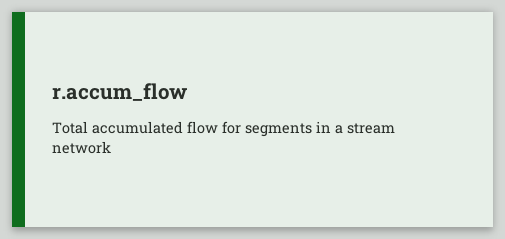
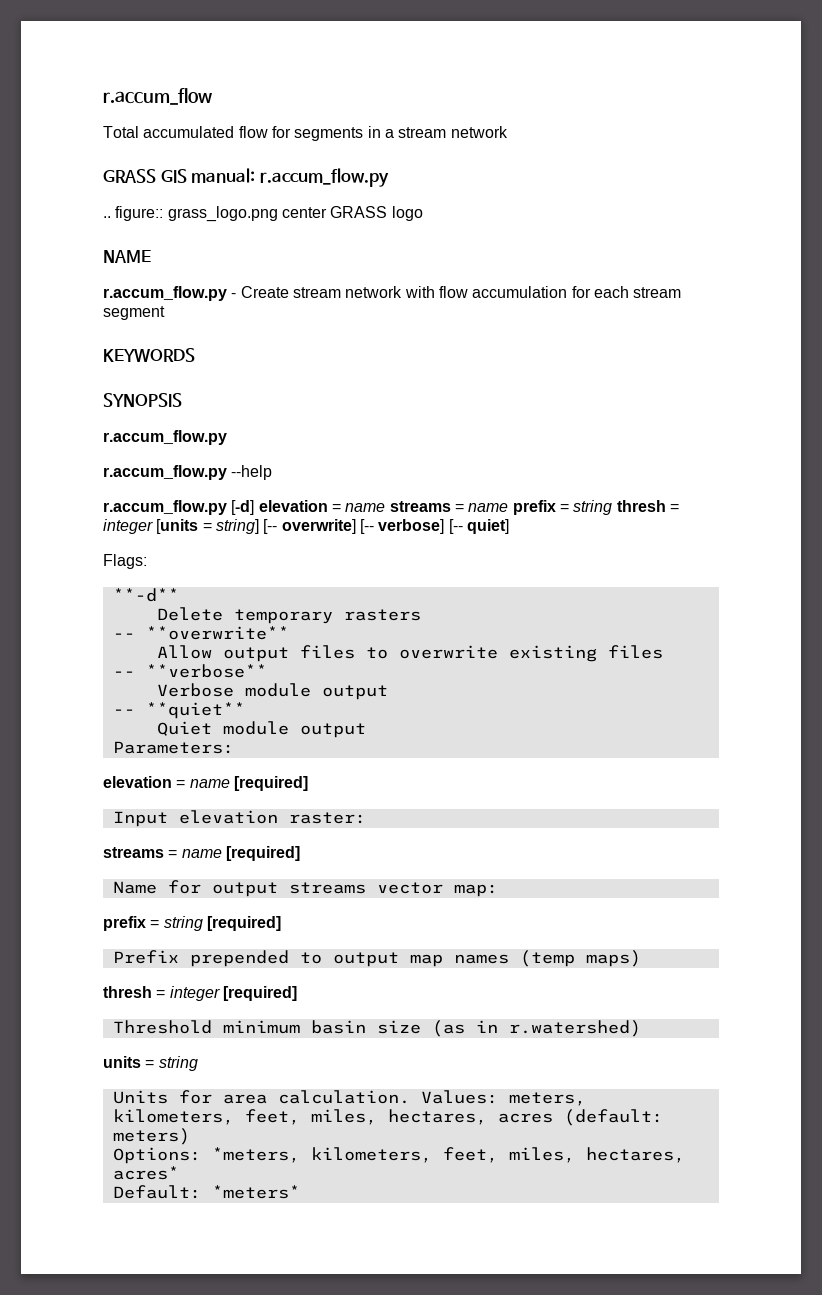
(111, 147) none -> [103,168,389,187] [103,206,423,222] [103,250,151,263] [103,286,682,301] [103,306,165,320] [103,348,195,362] [103,393,182,407] [103,430,227,445] [103,465,273,480] [103,500,679,515] [103,519,509,534] [103,554,147,569] [112,588,179,602] [156,607,421,624] [112,626,289,640] [156,645,663,662] [112,664,267,678] [156,683,388,700] [112,702,245,719] [156,721,366,738] [112,741,234,754] [103,776,308,791] [112,810,366,827] [103,846,300,861] [112,880,498,897] [103,916,281,931] [112,950,641,967] [103,986,297,1001] [112,1020,641,1037] [103,1056,198,1071] [112,1090,586,1106] [112,1109,663,1126] [112,1128,190,1145] [112,1147,685,1164] [112,1166,179,1180] [112,1185,300,1199] // GRASS GIS manual: r.accum_flow.py // .. figure:: grass_logo.png center GRASS logo // NAME // r.accum_flow.py - Create stream network with flow accumulation for each stream segment // KEYWORDS // SYNOPSIS // r.accum_flow.py // r.accum_flow.py --help // r.accum_flow.py [-d] elevation = name streams = name prefix = string thresh = integer [units = string] [-- overwrite] [-- verbose] [-- quiet] // Flags: // **-d** // Delete temporary rasters // -- **overwrite** // Allow output files to overwrite existing files // -- **verbose** // Verbose module output // -- **quiet** // Quiet module output // Parameters: // elevation = name [required] // Input elevation raster: // streams = name [required] // Name for output streams vector map: // prefix = string [required] // Prefix prepended to output map names (temp maps) // thresh = integer [required] // Threshold minimum basin size (as in r.watershed) // units = string // Units for area calculation. Values: meters, kilometers, feet, miles, hectares, acres (default: meters) // Options: *meters, kilometers, feet, miles, hectares, acres* // Default: *meters*

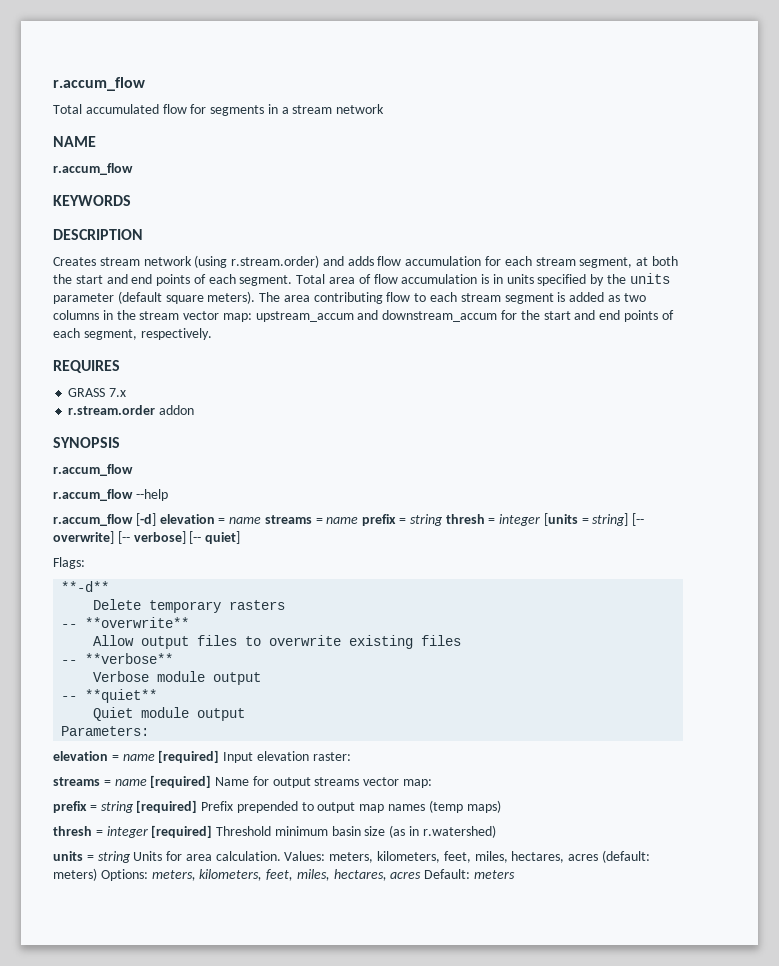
[103,168,389,187] [103,206,423,222] [103,250,151,263] [103,286,435,301] GRASS GIS manual: r.accum_flow.py // .. figure:: grass_logo.png center GRASS logo // NAME // r.accum_flow.py - Create stream network with -> [53,136,96,147] [53,163,133,175] [53,195,131,206] [53,229,143,240] [53,255,374,268] NAME // r.accum_flow // KEYWORDS // DESCRIPTION // Creates stream network (using r.stream.order) and adds
[103,306,165,320] [103,348,195,362] segment // KEYWORDS -> [579,256,678,268] [53,273,670,286] [53,291,646,304] [53,310,674,322] [53,328,212,340] [53,360,120,373] [68,388,127,397] [68,405,195,415] segment, at both the start and end points of each segment. Total area of flow accumulation is in units specified by the units parameter (default square meters). The area contributing flow to each stream segment is added as two columns in the stream vector map: upstream_accum and downstream_accum for the start and end points of each segment, respectively. // REQUIRES // GRASS 7.x // r.stream.order addon
[103,430,227,445] [103,465,227,480] r.accum_flow.py // r.accum_flow.py -> [53,464,133,476] [53,489,133,501] r.accum_flow // r.accum_flow
[103,500,227,515] r.accum_flow.py -> [53,514,133,526] r.accum_flow
(308, 783) // -> (220, 756) none
(300, 853) // -> (212, 781) none
(281, 923) // -> (198, 806) none
(297, 993) // -> (213, 831) none
(198, 1063) // -> (131, 857) none
[112,1147,685,1164] [112,1166,179,1180] [112,1185,300,1199] // Options: *meters, kilometers, feet, miles, hectares, acres* // Default: *meters* -> [100,869,516,881] Options: meters, kilometers, feet, miles, hectares, acres Default: meters

